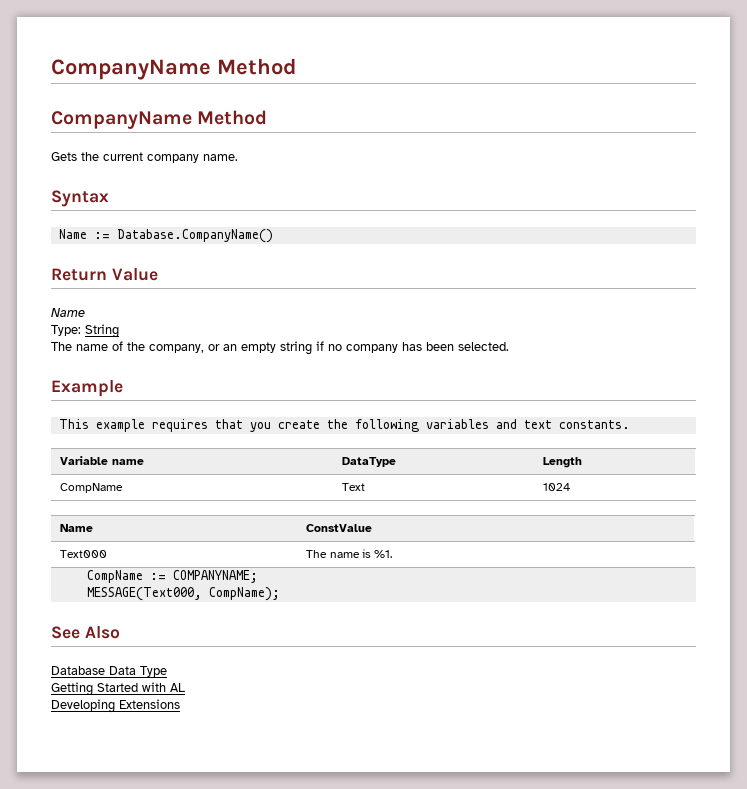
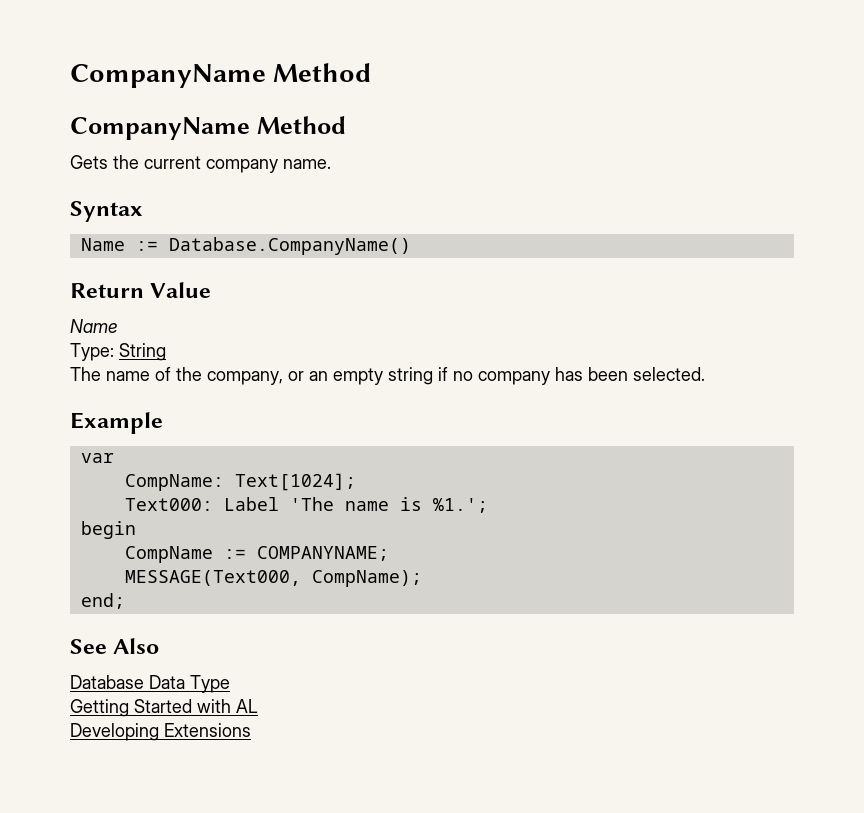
[58,419,630,432] [60,456,145,465] [342,457,397,467] [543,457,583,468] [60,483,124,493] [342,483,366,491] [543,483,571,491] [60,524,94,532] [306,524,373,532] [60,550,108,558] [306,549,392,558] This example requires that you create the following variables and text constants. // Variable name | DataType | Length // CompName | Text | 1024 // Name | ConstValue // Text000 | The name is %1. -> [80,453,114,463] [124,473,356,491] [124,497,488,513] [80,521,136,539] var // CompName: Text[1024]; // Text000: Label 'The name is %1.'; // begin
(280, 594) none -> [80,593,125,609] // end;

